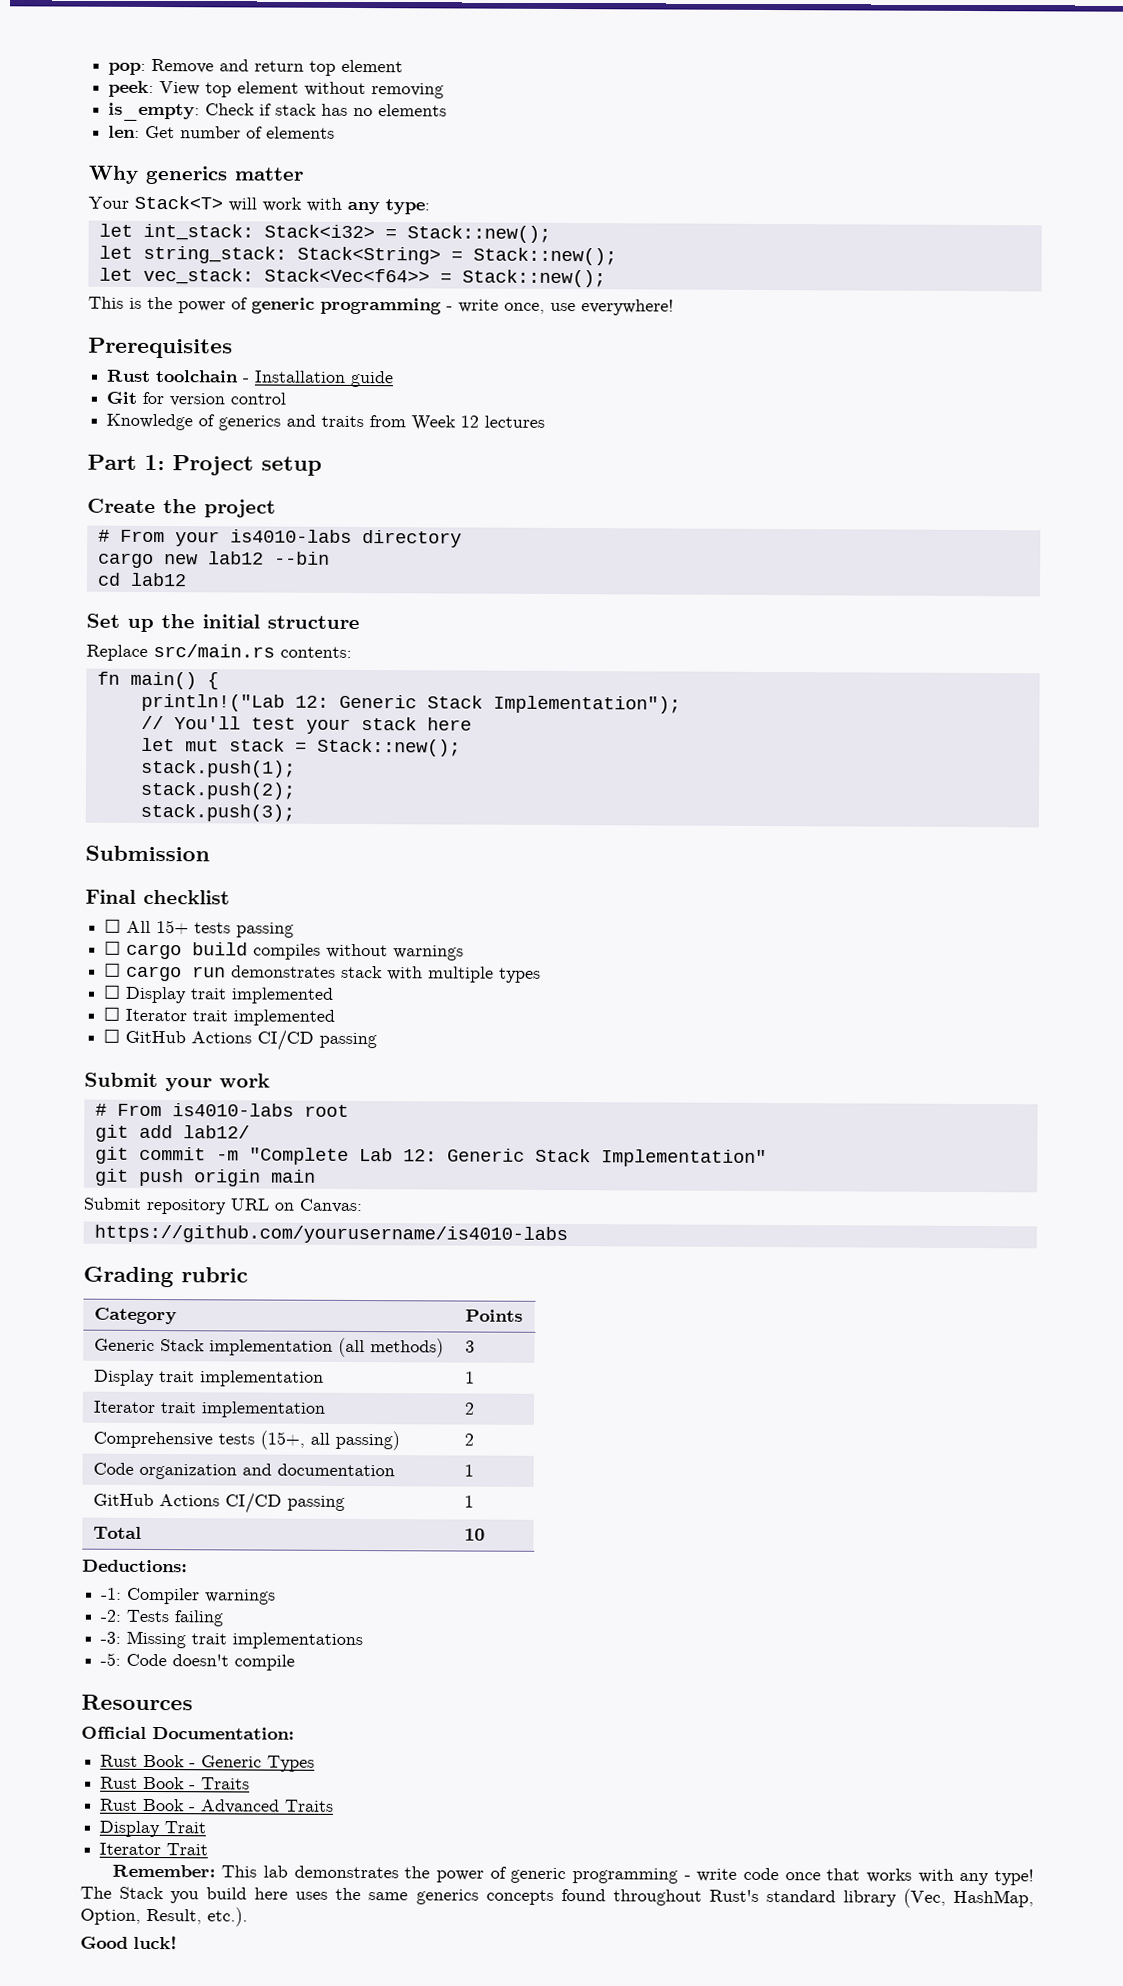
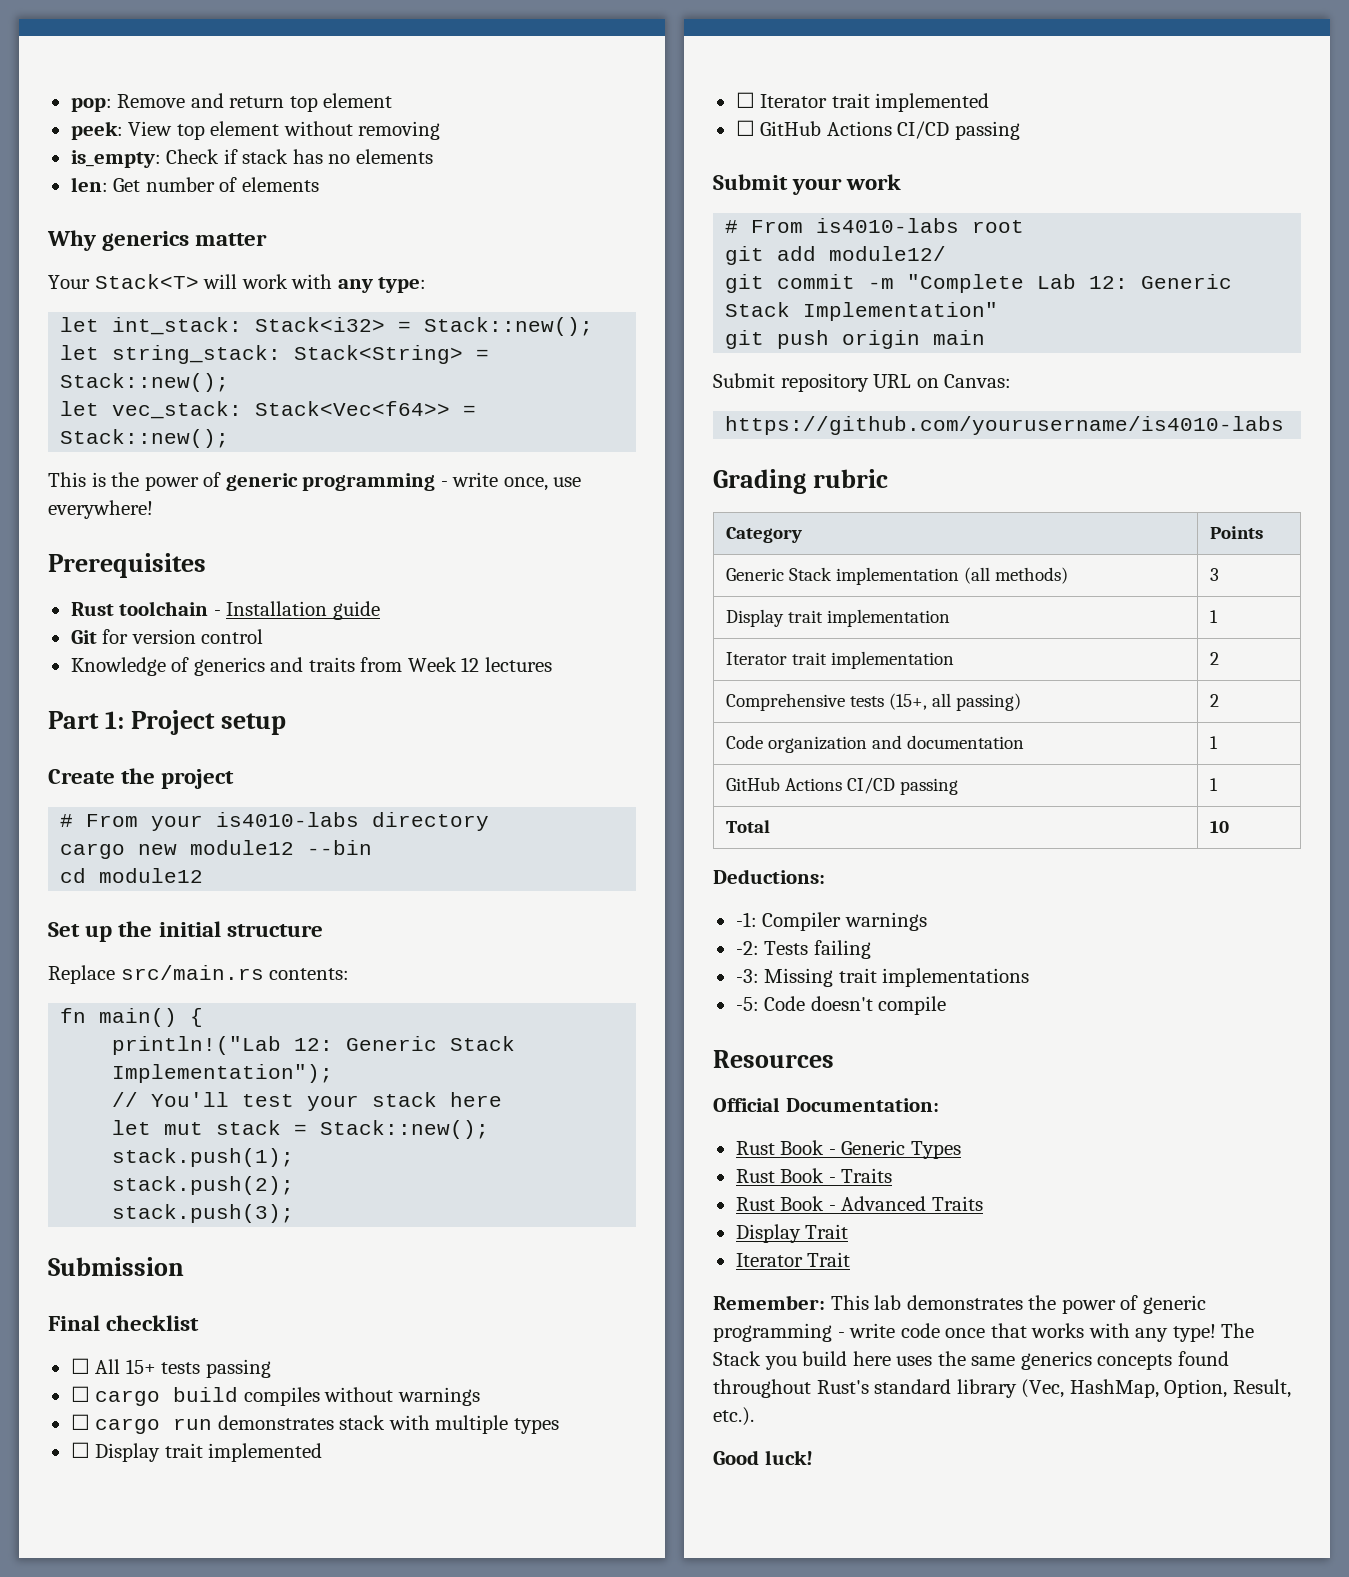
[207,551,264,565] lab12 -> [190,840,295,855] module12
[129,572,187,587] lab12 -> [99,868,204,883] module12
[182,1125,250,1139] lab12/ -> [829,246,947,261] module12/

